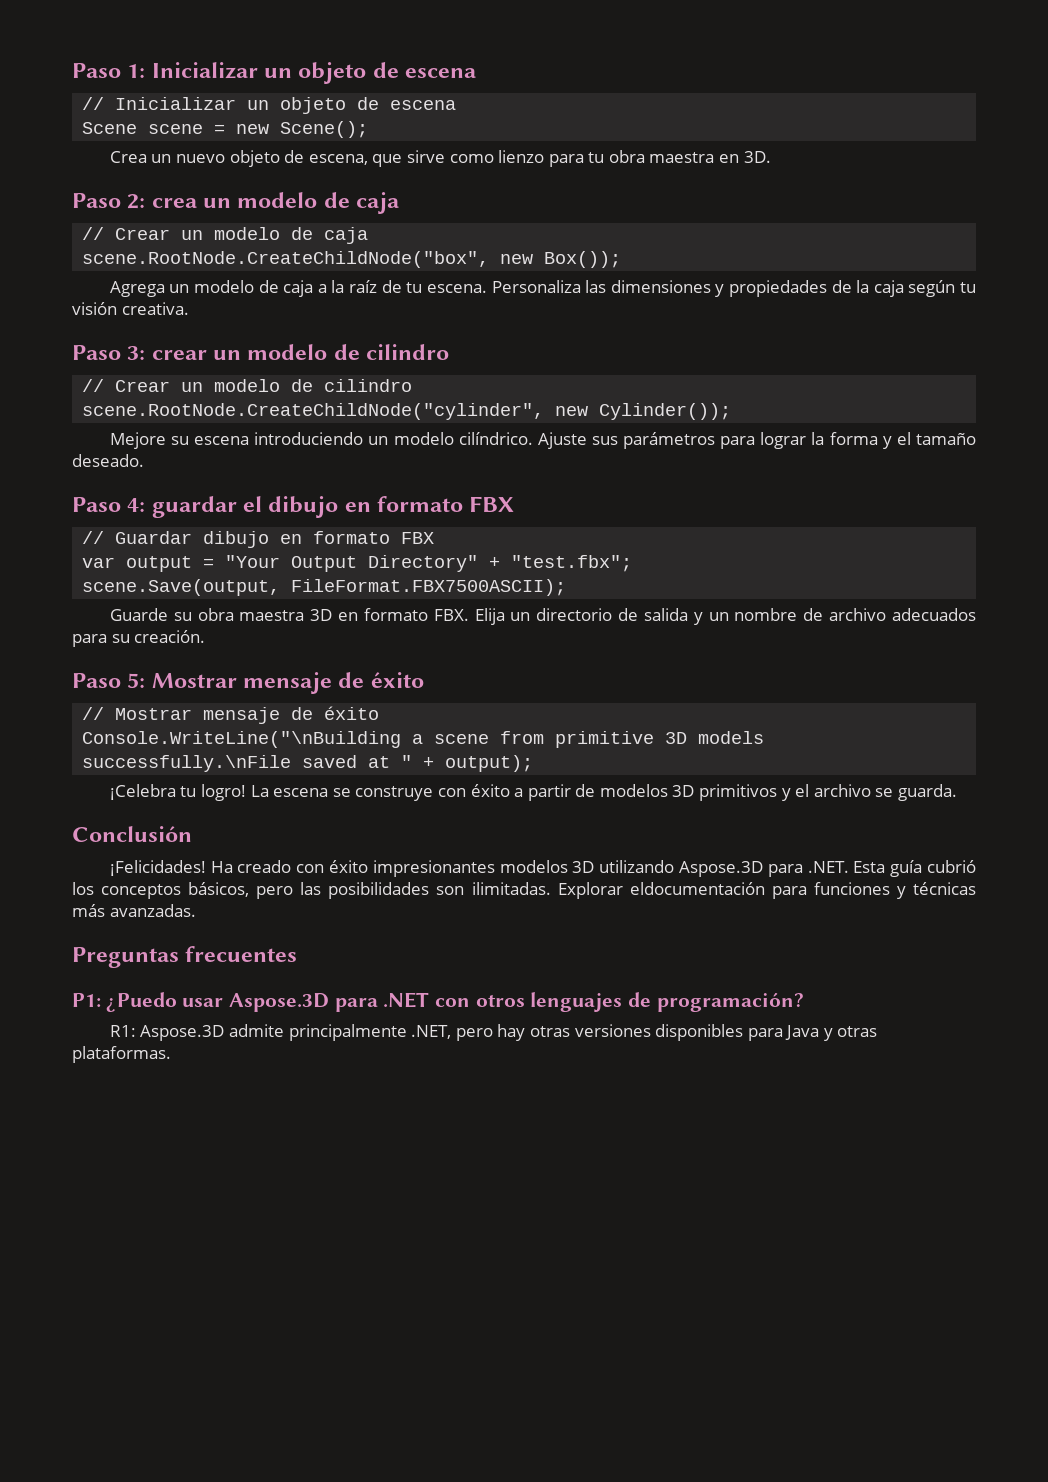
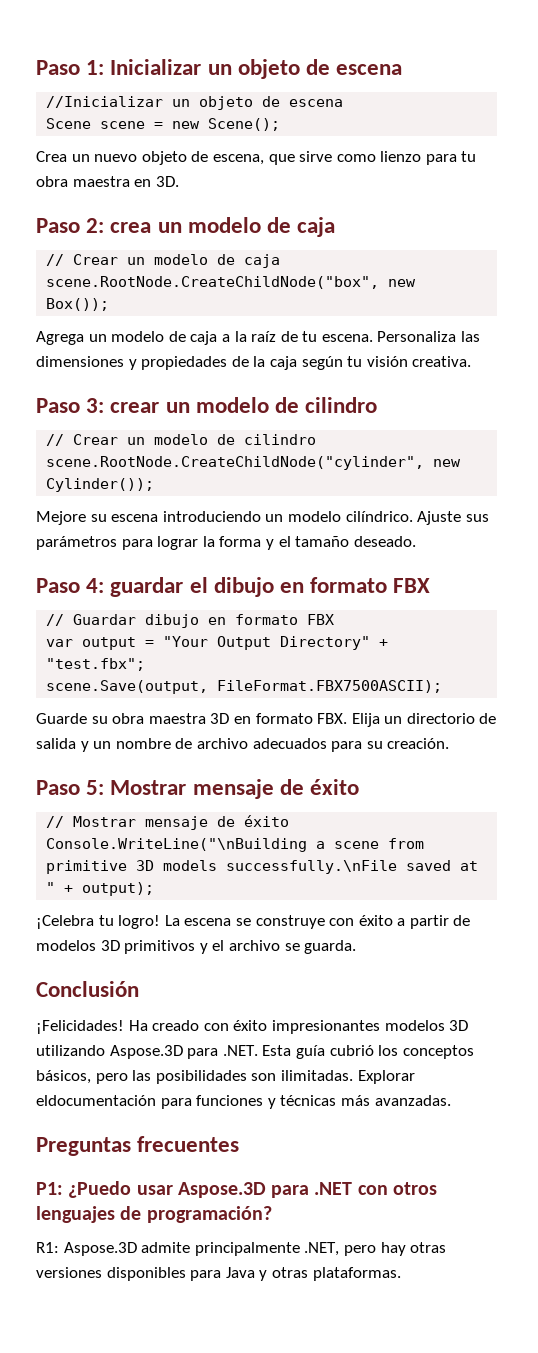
[82,97,237,110] // Inicializar -> [46,96,164,108] //Inicializar

